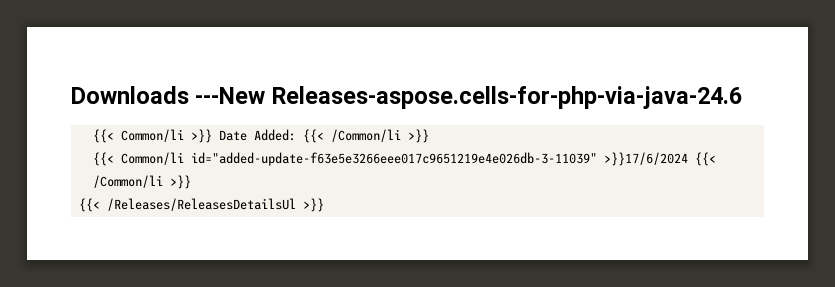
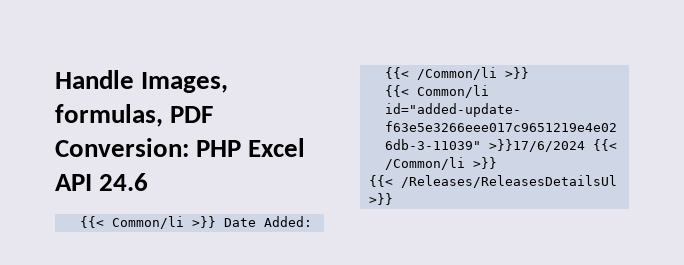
[71,86,742,109] Downloads ---New Releases-aspose.cells-for-php-via-java-24.6 -> [55,70,229,93] [55,104,214,127] [55,138,306,157] [55,173,149,191] Handle Images, formulas, PDF Conversion: PHP Excel API 24.6

